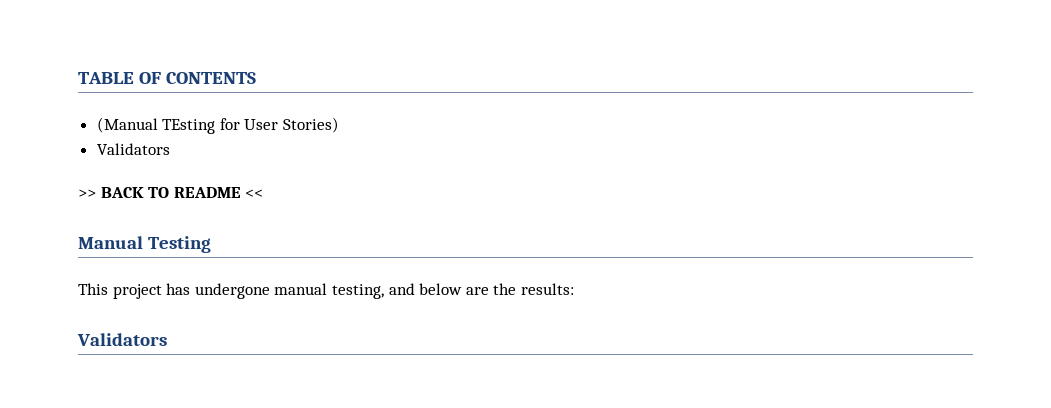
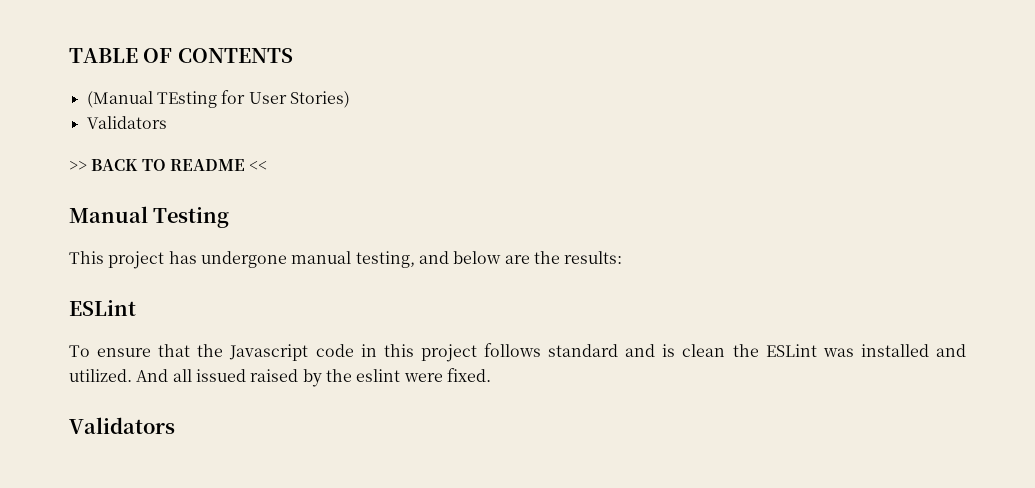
(574, 289) none -> [69,300,136,316] [69,343,966,362] [69,368,491,387] // ESLint // To ensure that the Javascript code in this project follows standard and is clean the ESLint was installed and utilized. And all issued raised by the eslint were fixed.

